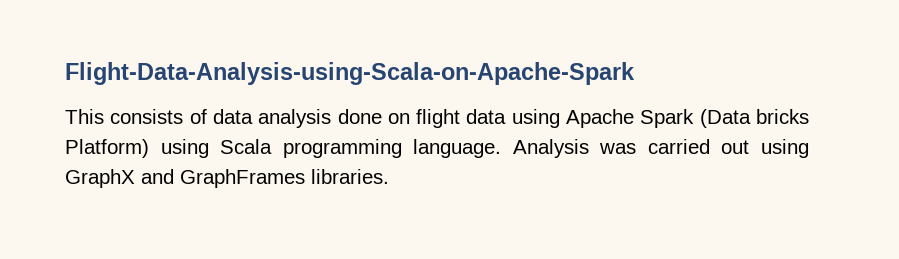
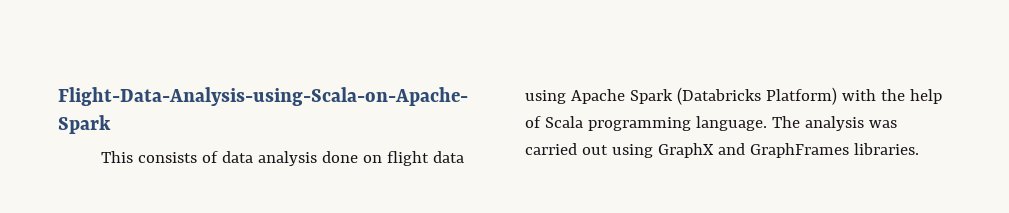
[699,109,809,128] [65,139,209,158] (Data bricks Platform) using -> [676,87,942,105] [525,116,541,128] (Databricks Platform) with the help of
[512,139,589,158] Analysis -> [771,116,864,131] The analysis

